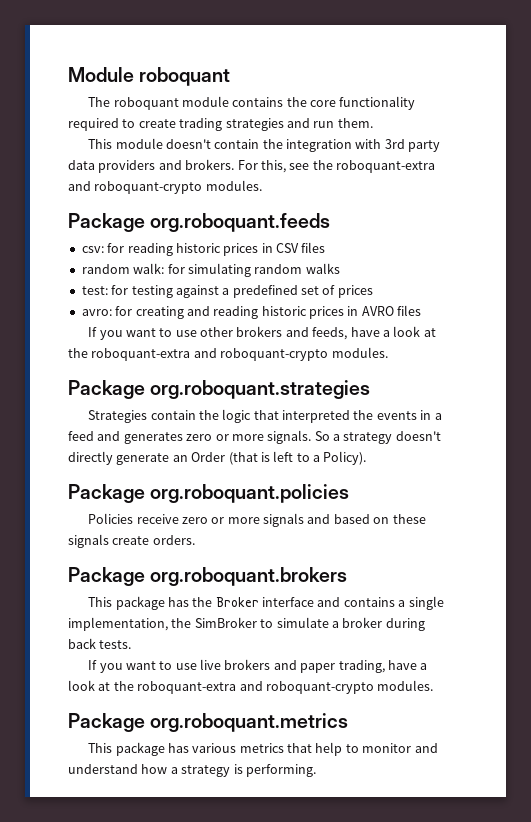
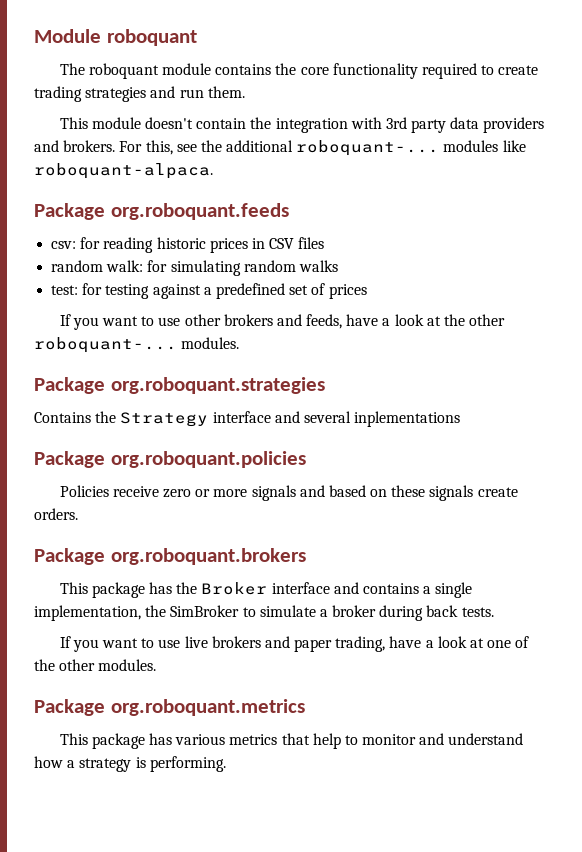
[336,160,435,173] [68,180,262,194] roboquant-extra and roboquant-crypto modules. -> [226,140,526,156] [34,163,213,179] additional roboquant-... modules like roboquant-alpaca.
[81,305,422,319] // avro: for creating and reading historic prices in AVRO files -> (367, 291) none
[91,348,329,361] roboquant-extra and roboquant-crypto -> [469,314,506,326] [34,337,177,353] other roboquant-...
[88,409,442,423] [68,430,441,444] [68,451,367,465] Strategies contain the logic that interpreted the events in a feed and generates zero or more signals. So a strategy doesn't directly generate an Order (that is left to a Policy). -> [34,411,461,427] Contains the Strategy interface and several inplementations
[113,681,374,694] the roboquant-extra and roboquant-crypto -> [487,636,530,648] [34,659,96,671] one of the other

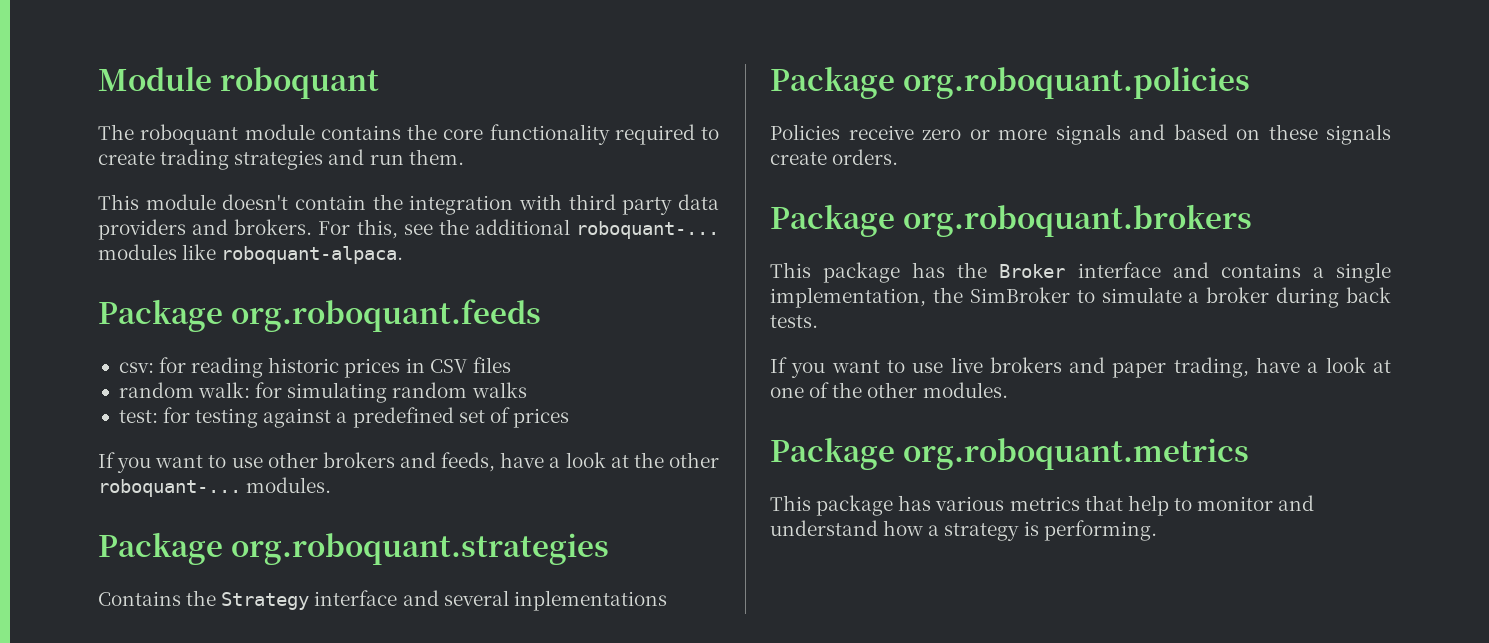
[385,117,407,129] 3rd -> [568,194,616,210] third

